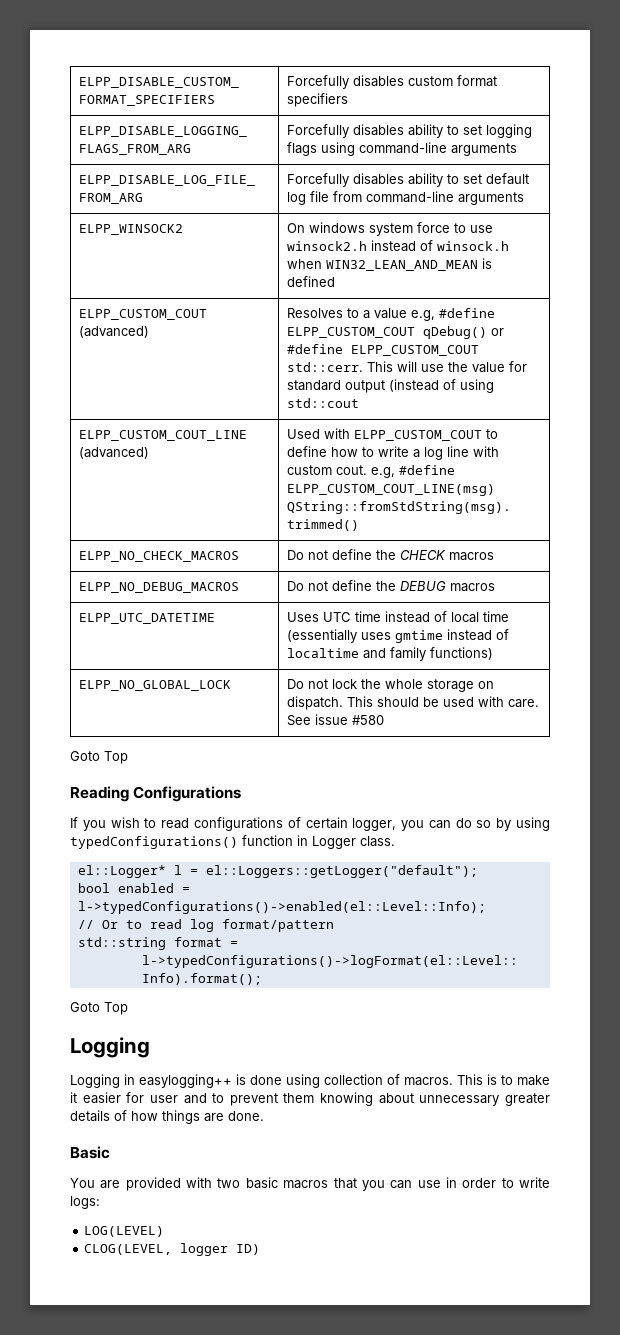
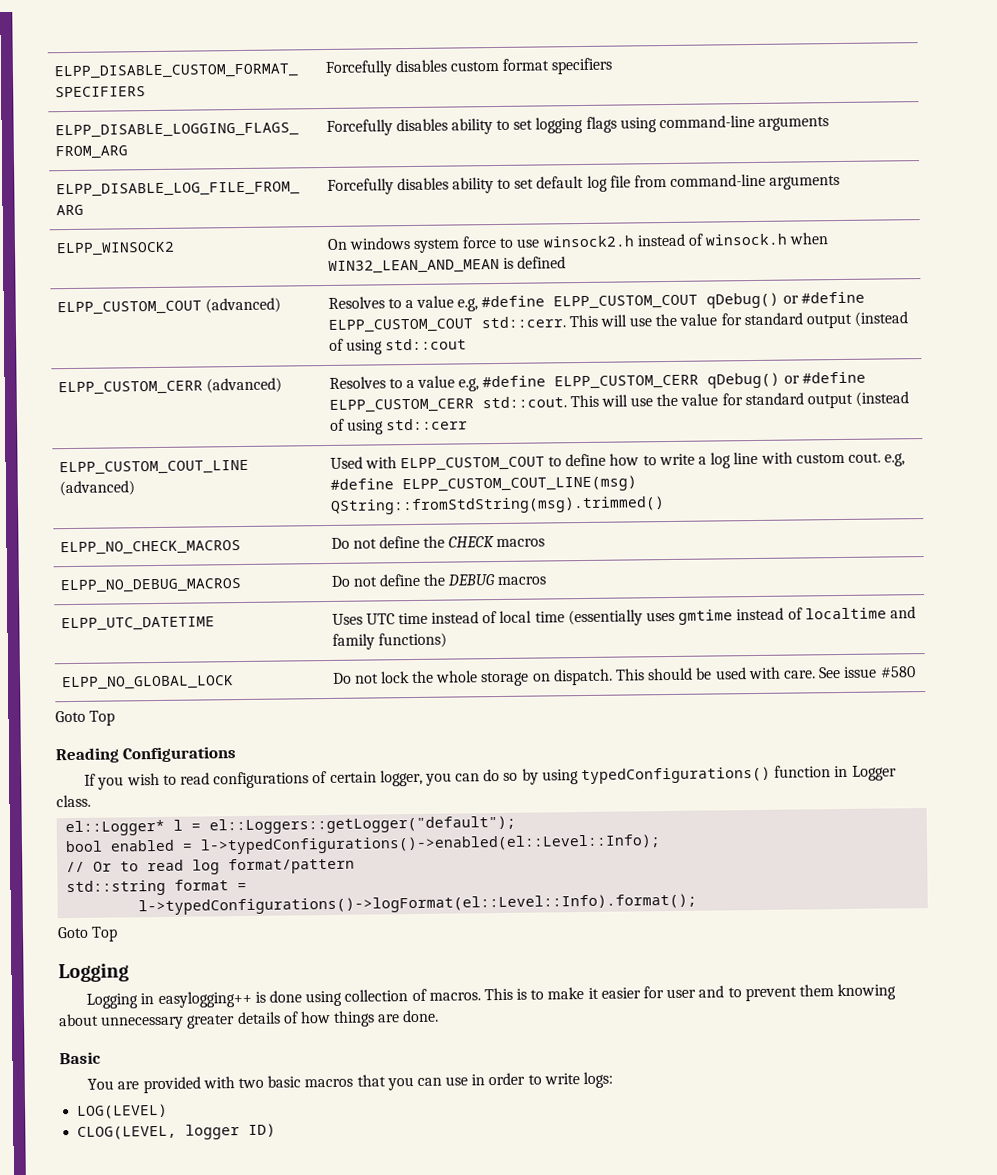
(359, 403) none -> [57,377,282,396] [328,371,866,392] [328,391,910,413] [329,418,468,435] // ELPP_CUSTOM_CERR (advanced) | Resolves to a value e.g, #define ELPP_CUSTOM_CERR qDebug() or #define ELPP_CUSTOM_CERR std::cout. This will use the value for standard output (instead of using std::cerr

